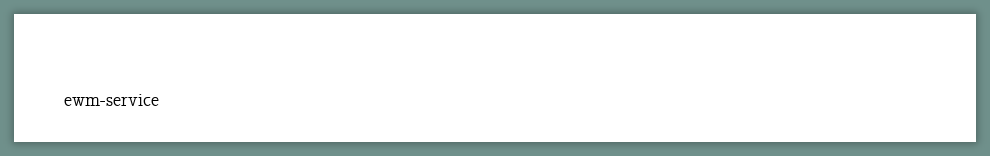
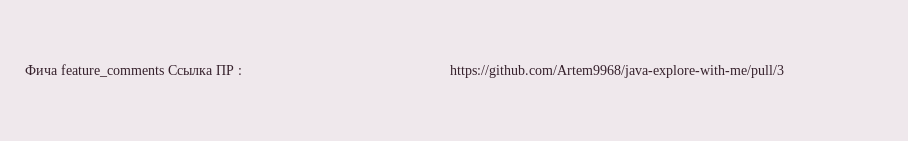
[64,94,159,106] ewm-service -> [25,64,784,78] Фича feature_comments Ссылка ПР : https://github.com/Artem9968/java-explore-with-me/pull/3

